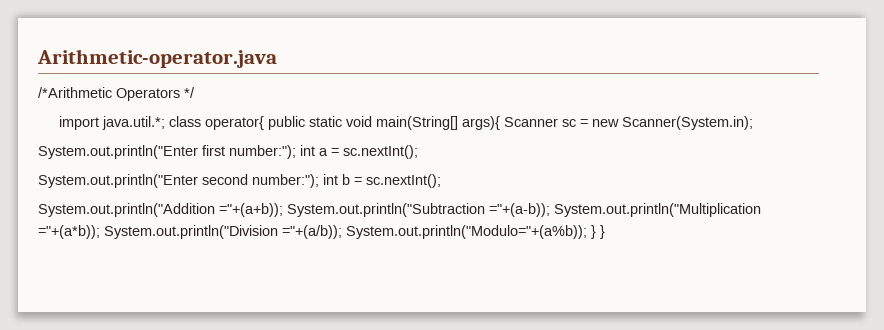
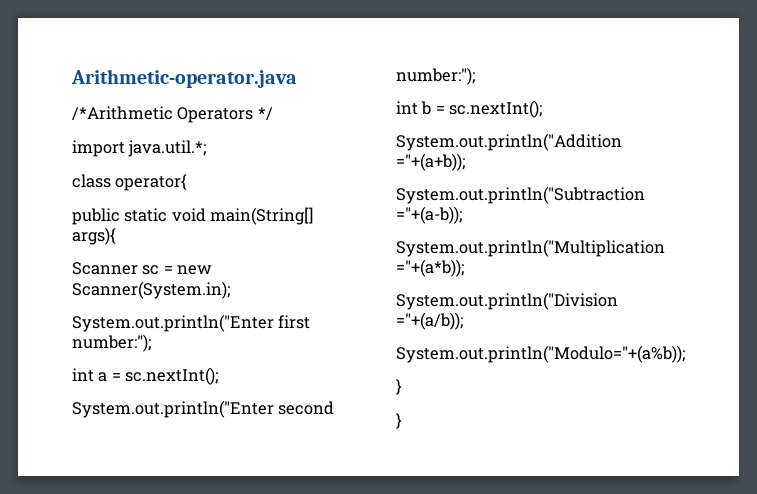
(166, 123) none -> (207, 148) //
(265, 123) none -> (188, 182) //
(501, 123) none -> (116, 236) //
(296, 152) none -> (151, 343) //
(319, 181) none -> (475, 76) //
(283, 210) none -> (465, 162) //
(550, 210) none -> (462, 215) //
(100, 232) none -> (464, 268) //
(342, 232) none -> (463, 321) //
[591,225,596,239] } -> [396,379,402,395] // } //

